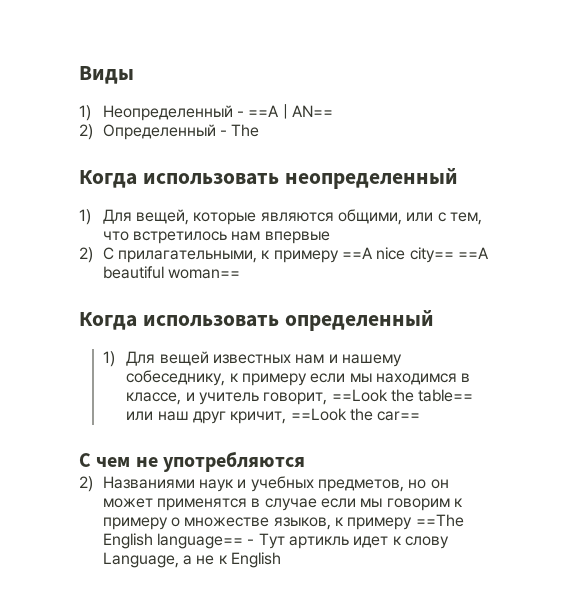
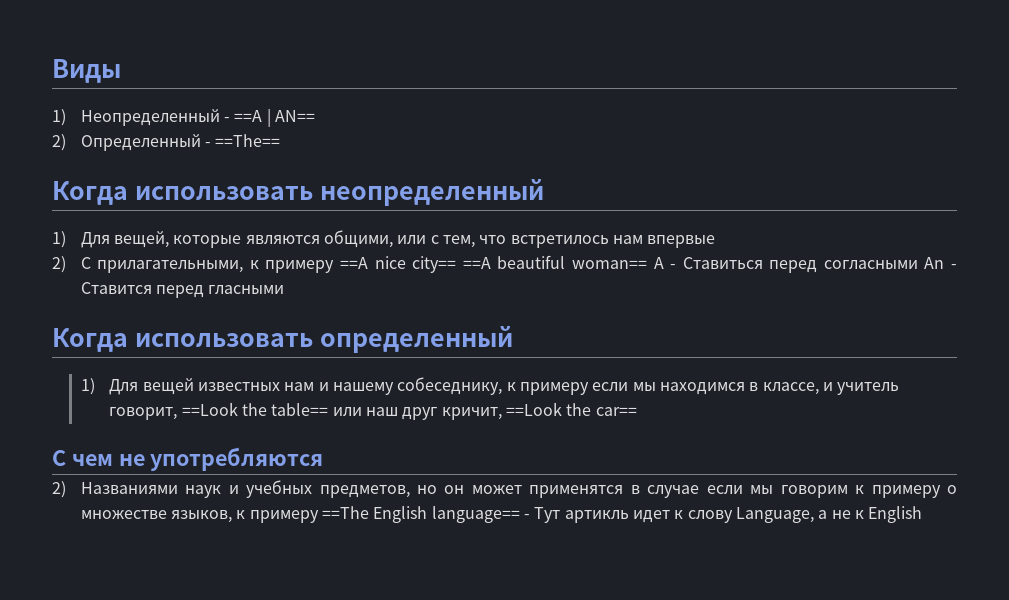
[231,124,260,137] The -> [215,134,281,147] ==The==
(241, 274) none -> [653,257,957,273] [80,282,285,298] А - Ставиться перед согласными An - Ставится перед гласными

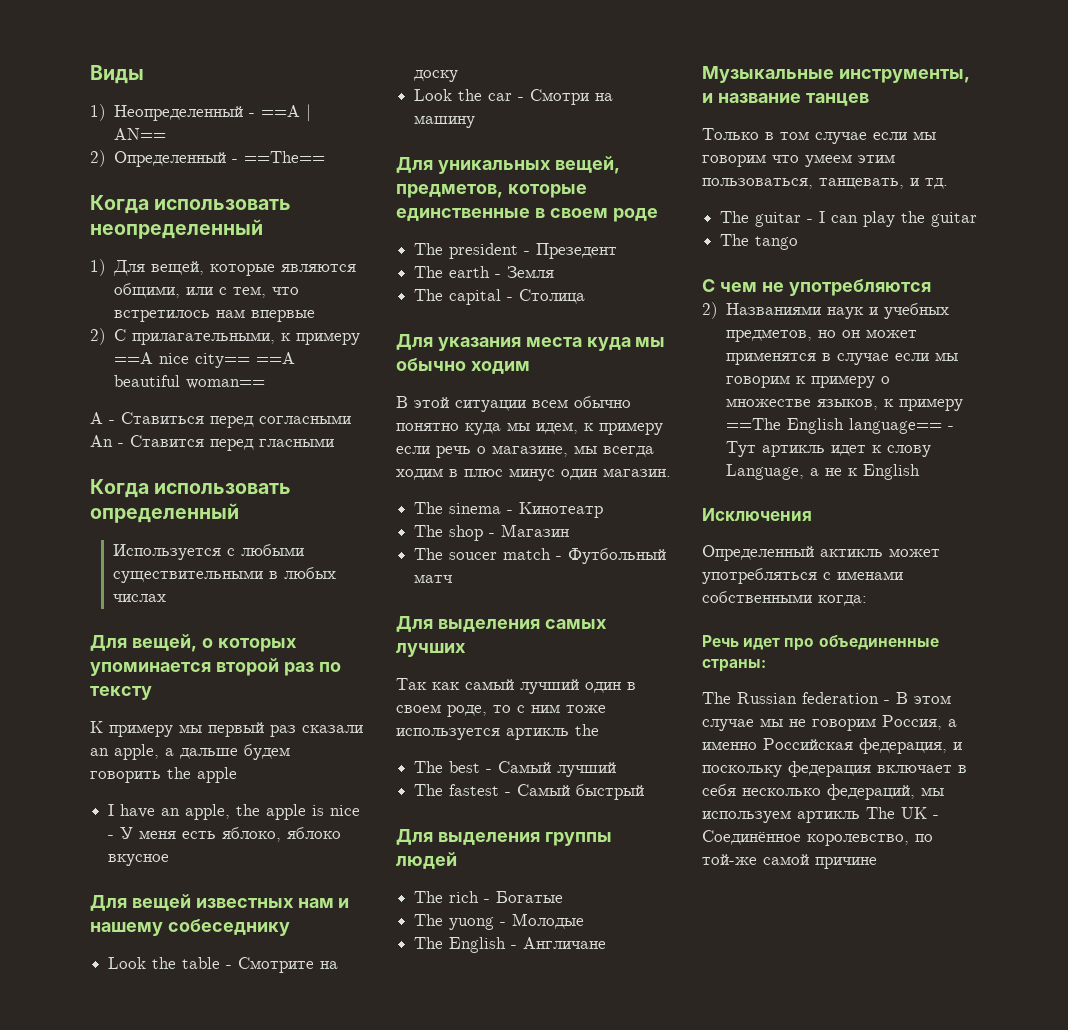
(647, 264) none -> (266, 384) //
[80,378,95,395] 1) -> [112,544,304,560] [112,567,336,583] [112,594,166,602] [90,634,297,652] [90,658,341,676] [90,686,152,700] [90,721,363,737] [90,744,290,760] [90,767,237,783] [108,804,361,820] [108,827,342,842] [108,854,170,866] Используется с любыми существительными в любых числах // Для вещей, о которых упоминается второй раз по тексту // К примеру мы первый раз сказали an apple, а дальше будем говорить the apple // I have an apple, the apple is nice - У меня есть яблоко, яблоко вкусное //
[397,377,900,395] [109,402,637,420] собеседнику, к примеру если мы находимся в классе, и учитель говорит, ==Look the table== или наш друг кричит, ==Look the car== -> [167,919,290,936] [108,957,339,973] [414,70,459,82] [414,89,614,105] [414,115,476,128] [396,156,620,174] [396,184,587,198] [396,208,658,222] [414,243,618,259] [414,266,555,278] [414,289,586,305] [396,334,666,351] [396,358,530,374] [396,396,631,412] [396,422,663,435] [396,445,654,458] [396,468,671,481] [414,502,604,518] [414,524,570,541] [414,548,667,564] [414,574,453,583] [396,616,607,632] [396,643,466,657] [396,678,636,694] [396,704,606,717] [396,724,599,740] [414,761,617,777] [414,784,645,800] [396,829,612,846] [396,852,457,869] [414,891,564,903] [414,913,585,930] [414,937,607,953] [702,66,970,83] [702,93,869,106] [702,128,936,144] [702,154,895,167] [702,178,948,189] [720,211,978,227] [720,234,799,250] собеседнику // Look the table - Смотрите на доску // Look the car - Смотри на машину // Для уникальных вещей, предметов, которые единственные в своем роде // The president - Презедент // The earth - Земля // The capital - Столица // Для указания места куда мы обычно ходим // В этой ситуации всем обычно понятно куда мы идем, к примеру если речь о магазине, мы всегда ходим в плюс минус один магазин. // The sinema - Кинотеатр // The shop - Магазин // The soucer match - Футбольный матч // Для выделения самых лучших // Так как самый лучший один в своем роде, то с ним тоже используется артикль the // The best - Самый лучший // The fastest - Самый быстрый // Для выделения группы людей // The rich - Богатые // The yuong - Молодые // The English - Англичане // Музыкальные инструменты, и название танцев // Только в том случае если мы говорим что умеем этим пользоваться, танцевать, и тд. // The guitar - I can play the guitar // The tango
(923, 514) none -> [702,508,812,521] [702,545,940,561] [702,568,903,584] [702,591,867,606] [702,635,939,651] [702,659,766,672] [702,692,951,704] [702,715,957,731] [702,738,962,754] [702,761,967,777] [702,784,944,800] [702,807,939,823] [702,830,933,846] [702,854,877,869] // Исключения // Определенный актикль может употребляться с именами собственными когда: // Речь идет про объединенные страны: // The Russian federation - В этом случае мы не говорим Россия, а именно Российская федерация, и поскольку федерация включает в себя несколько федераций, мы используем артикль The UK - Соединённое королевство, по той-же самой причине

